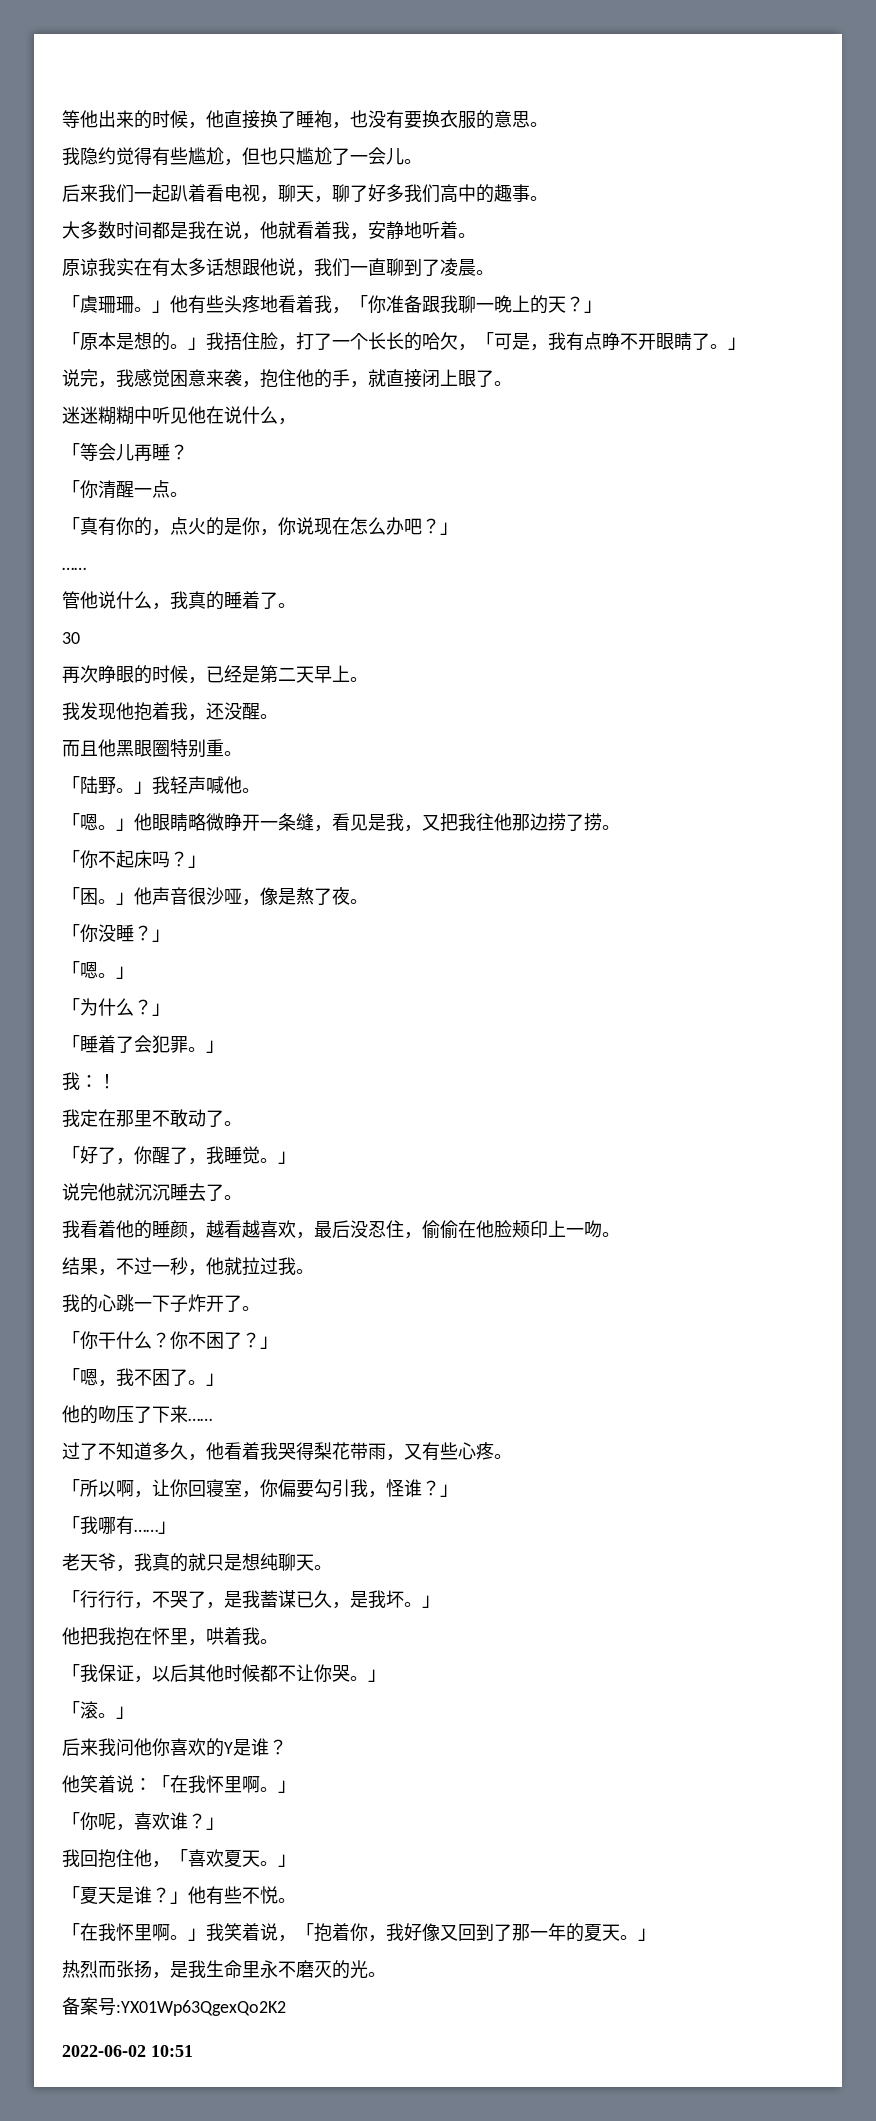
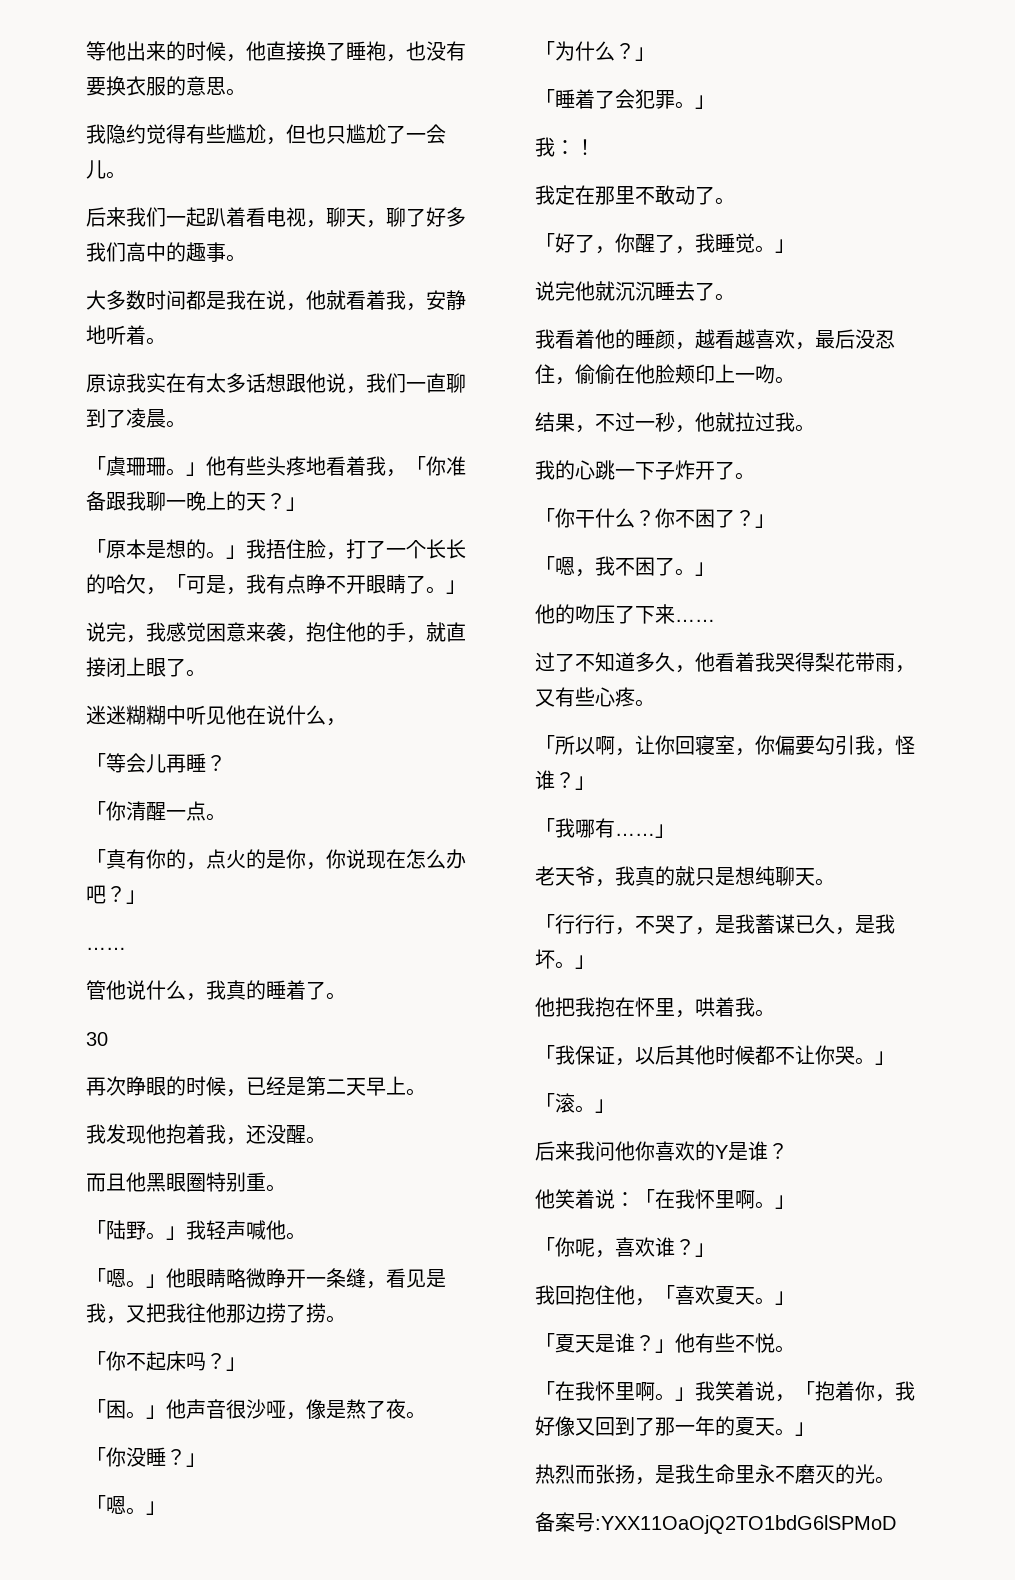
[116,2000,286,2016] [62,2045,193,2057] :YX01Wp63QgexQo2K2 // 2022-06-02 10:51 -> [595,1515,896,1534] :YXX11OaOjQ2TO1bdG6lSPMoD

